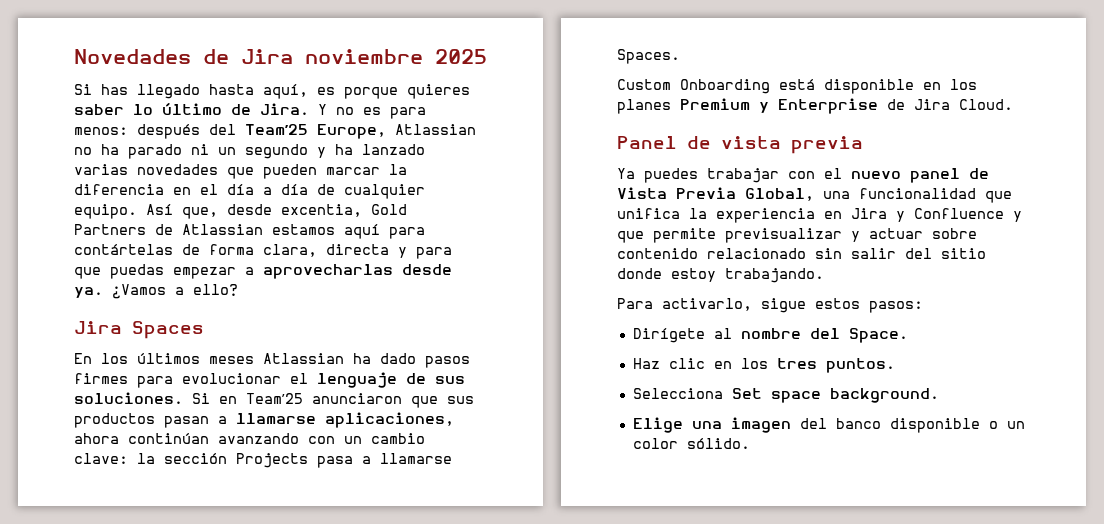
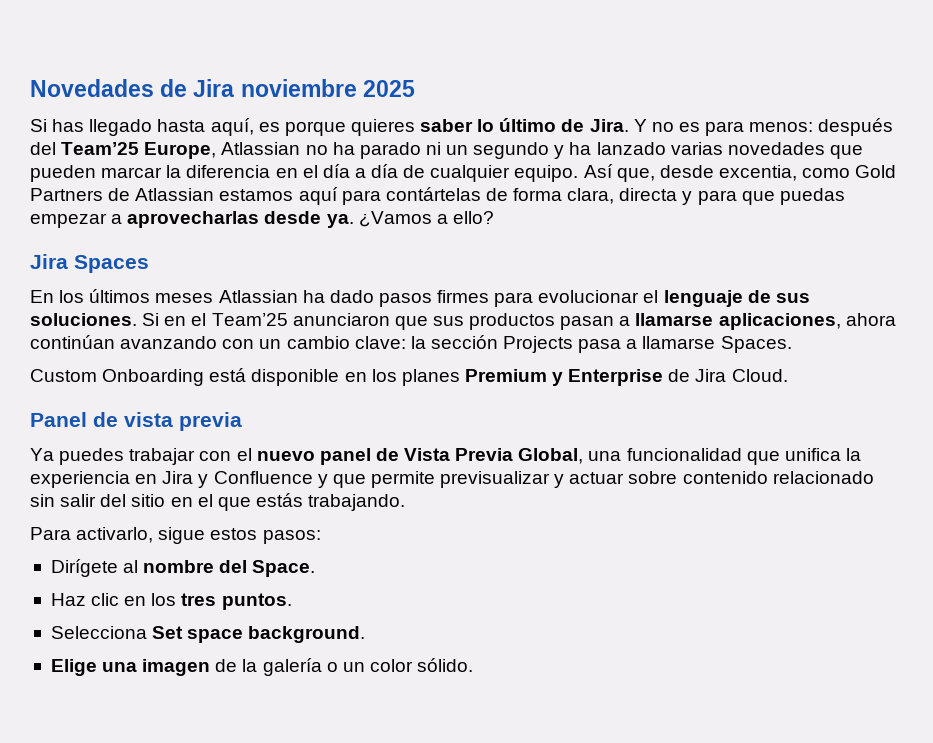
(362, 210) none -> [802,168,851,178] como
(237, 400) none -> [191,313,207,326] el
[617,268,716,282] donde estoy -> [170,493,303,511] en el que estás
[799,418,980,433] del banco disponible -> [215,658,322,676] de la galería

